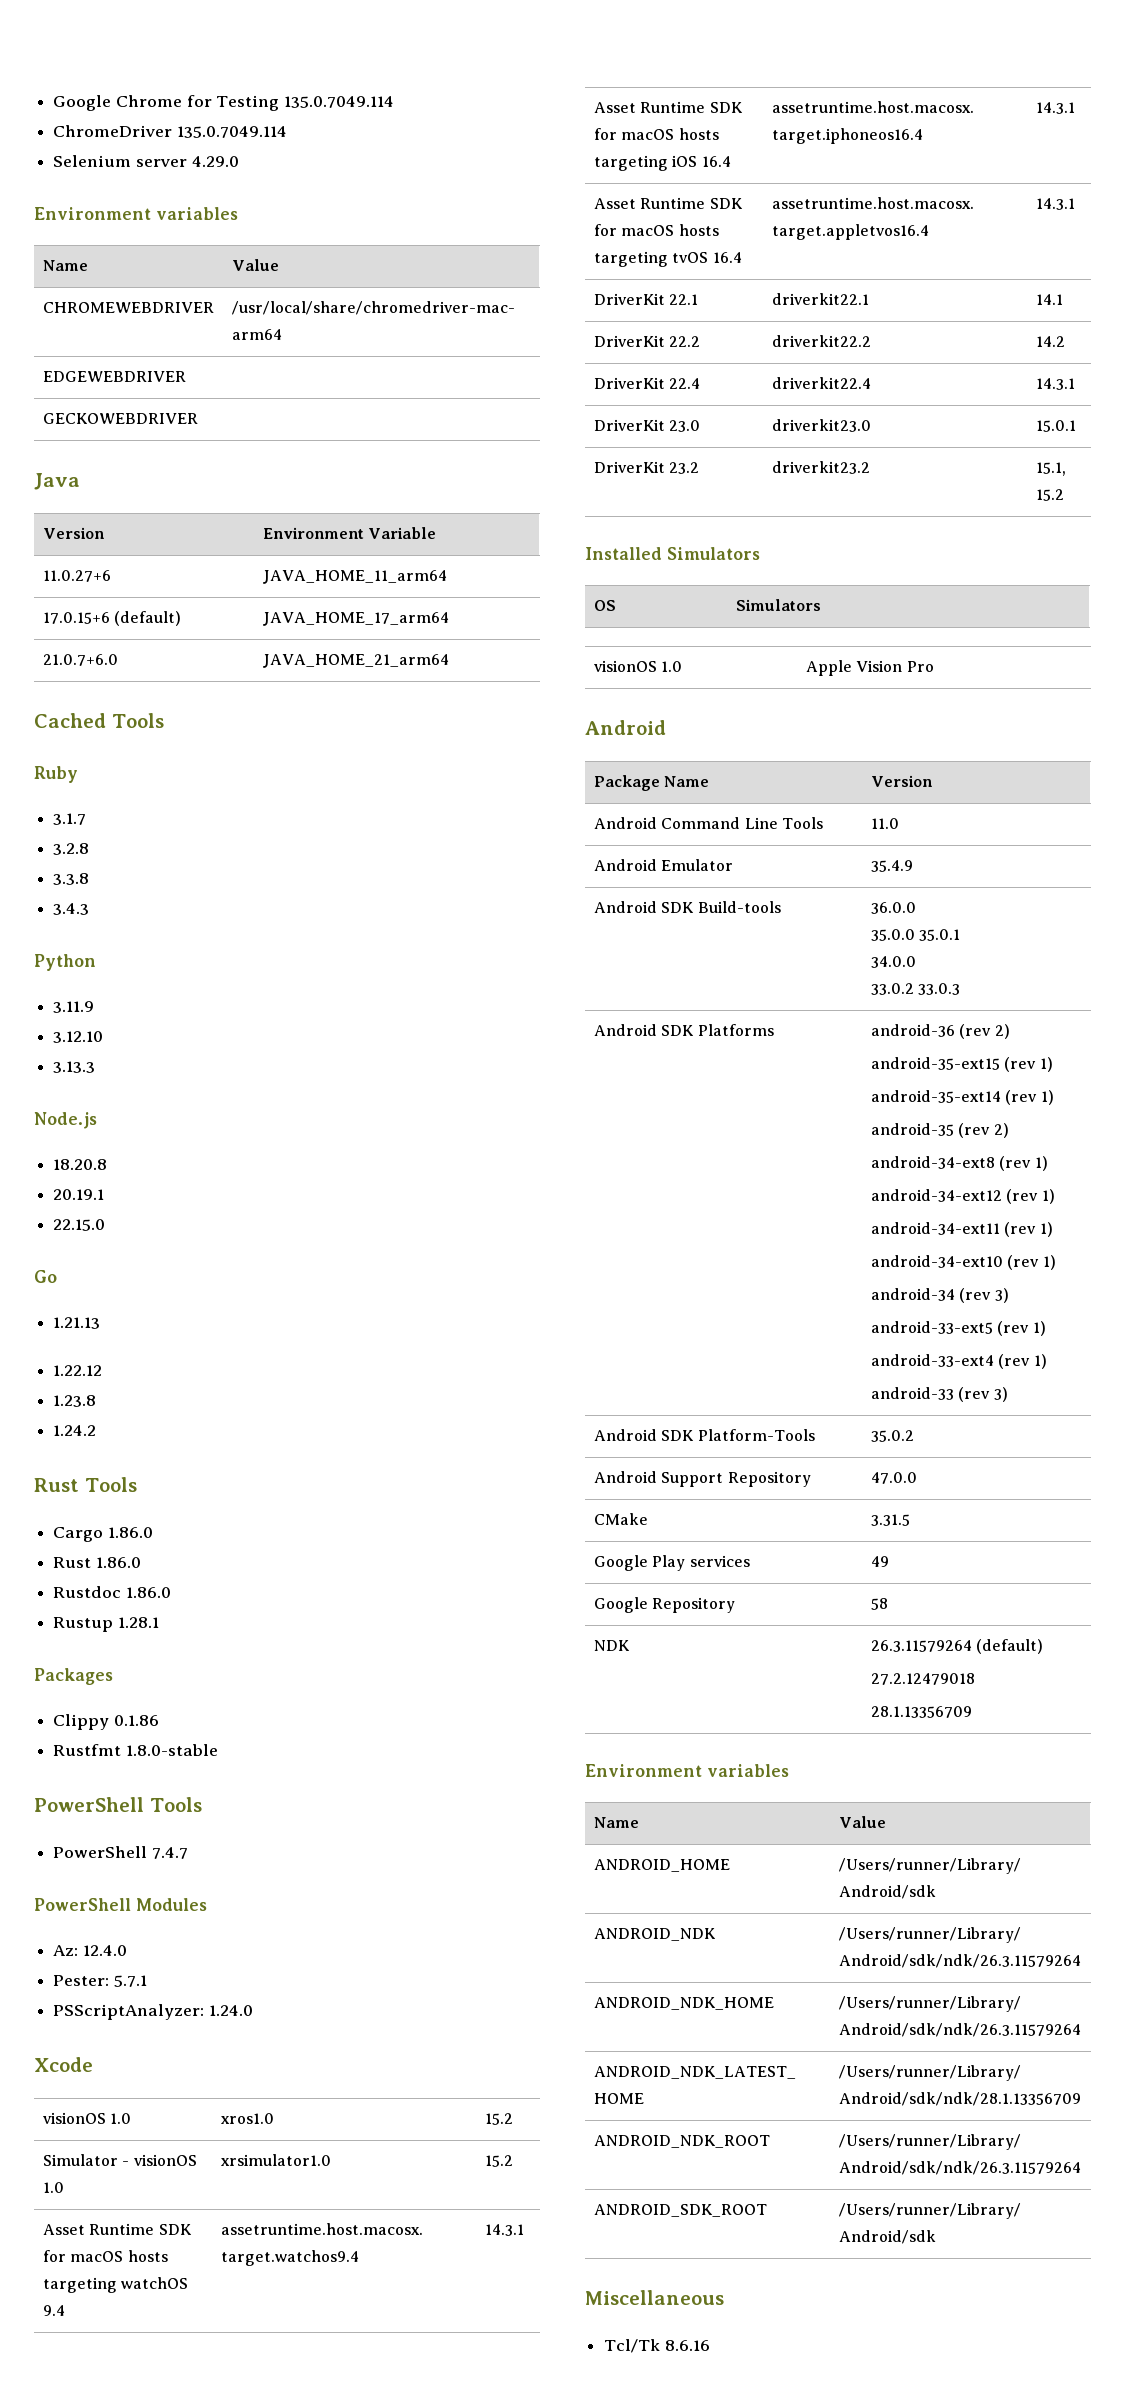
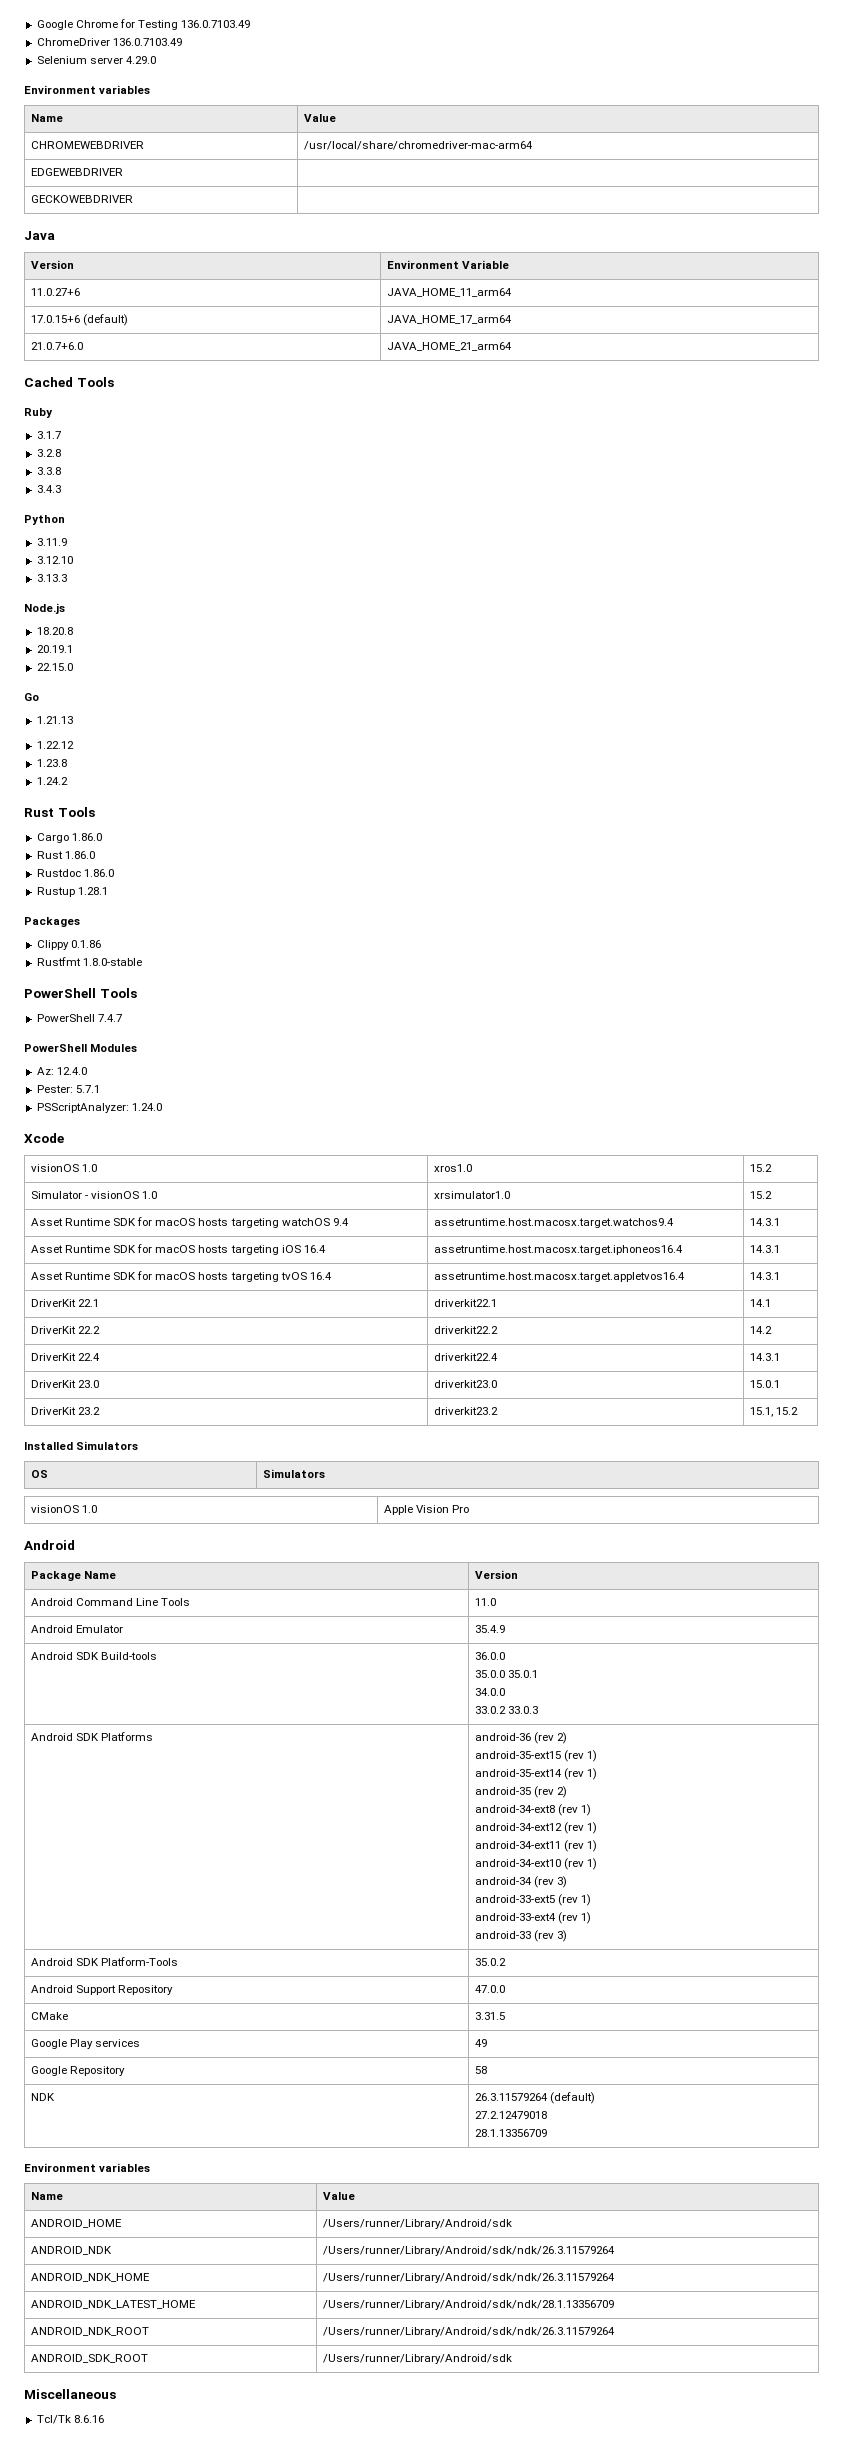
[284,96,395,108] 135.0.7049.114 -> [181,20,251,28] 136.0.7103.49
[176,126,287,138] 135.0.7049.114 -> [112,38,182,46] 136.0.7103.49

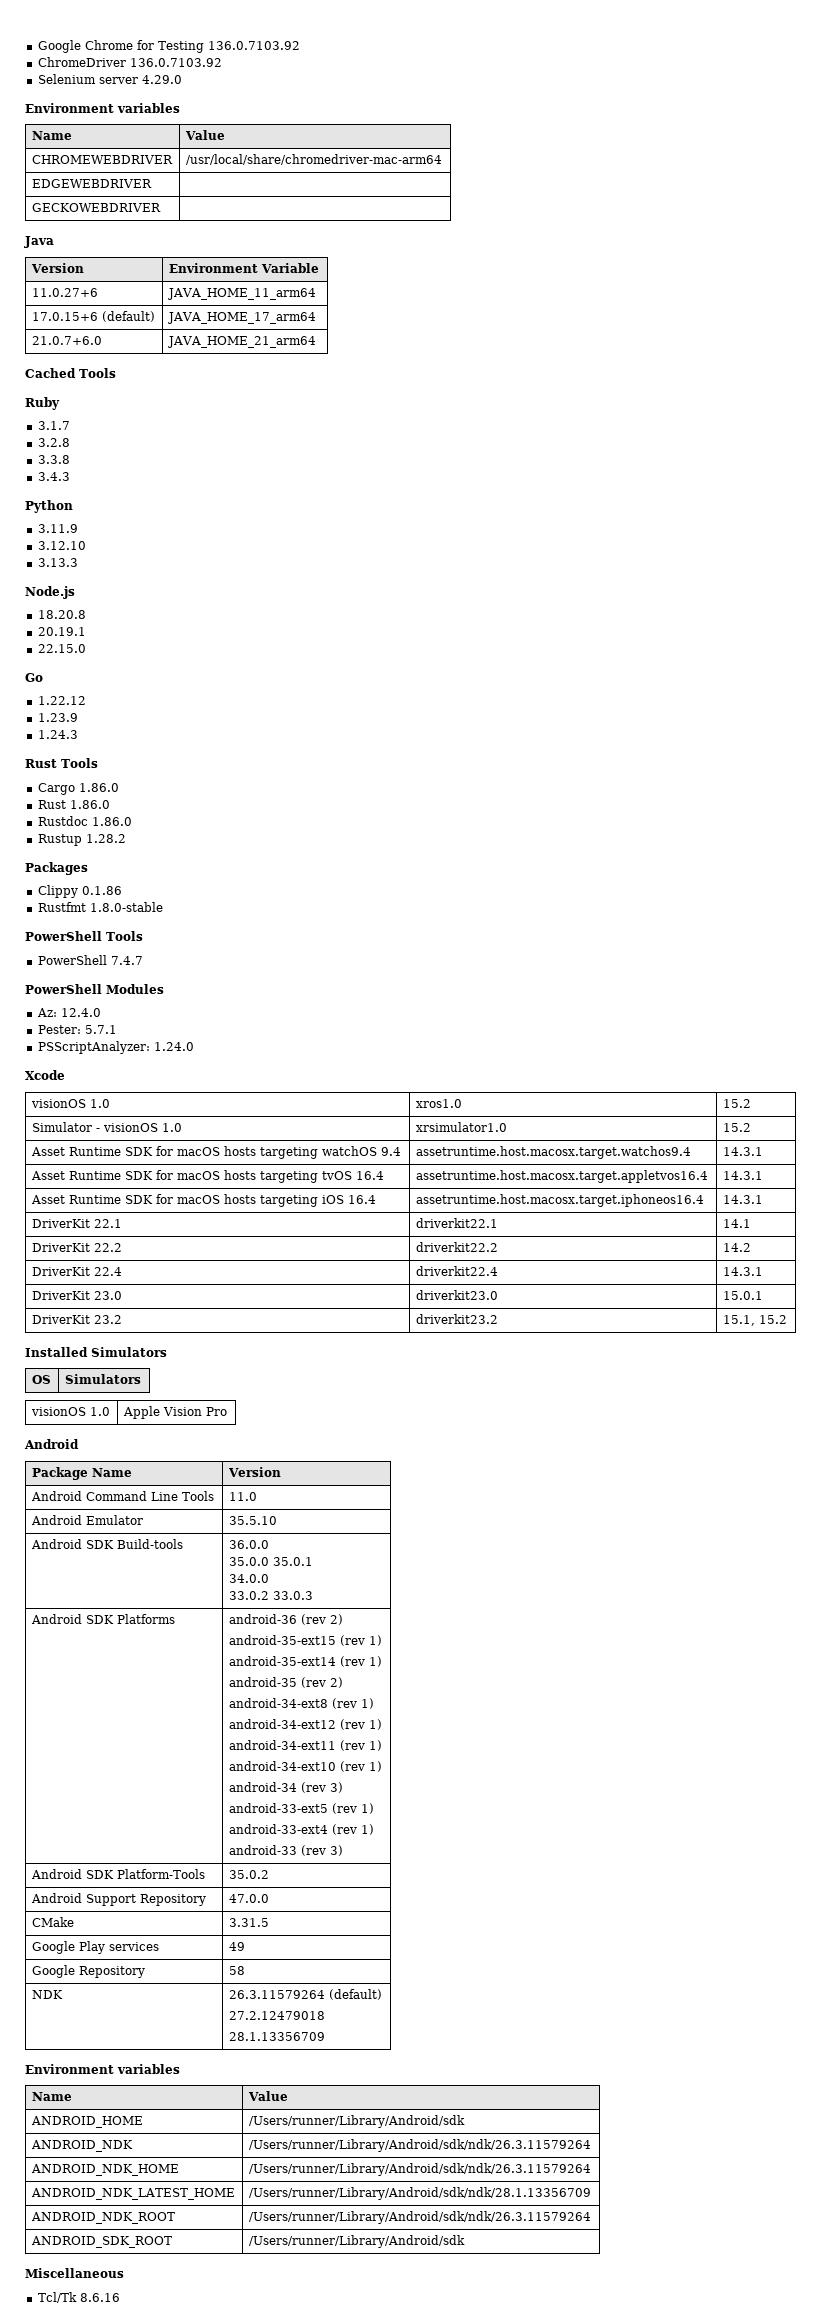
[181,20,251,28] 136.0.7103.49 -> [207,41,300,50] 136.0.7103.92
[112,38,182,46] 136.0.7103.49 -> [129,58,222,67] 136.0.7103.92
[36,716,73,724] // 1.21.13 -> (43, 677) none
[36,759,67,767] [36,777,68,785] 1.23.8 // 1.24.2 -> [37,713,78,722] [37,730,78,739] 1.23.9 // 1.24.3
[77,887,108,895] 1.28.1 -> [85,834,126,843] 1.28.2
[281,1245,326,1253] [433,1245,683,1255] [749,1245,780,1253] [30,1271,332,1282] [433,1272,685,1282] iOS 16.4 | assetruntime.host.macosx.target.iphoneos16.4 | 14.3.1 // Asset Runtime SDK for macOS hosts targeting tvOS 16.4 | assetruntime.host.macosx.target.appletvos16.4 -> [321,1171,384,1180] [415,1170,708,1183] [722,1171,763,1180] [30,1194,376,1207] [415,1194,704,1207] tvOS 16.4 | assetruntime.host.macosx.target.appletvos16.4 | 14.3.1 // Asset Runtime SDK for macOS hosts targeting iOS 16.4 | assetruntime.host.macosx.target.iphoneos16.4
[474,1625,505,1633] 35.4.9 -> [228,1516,277,1525] 35.5.10

